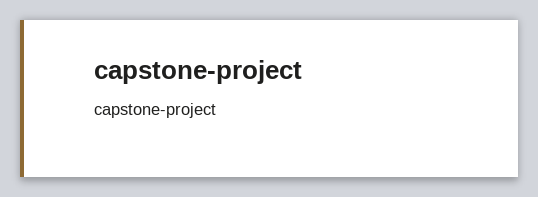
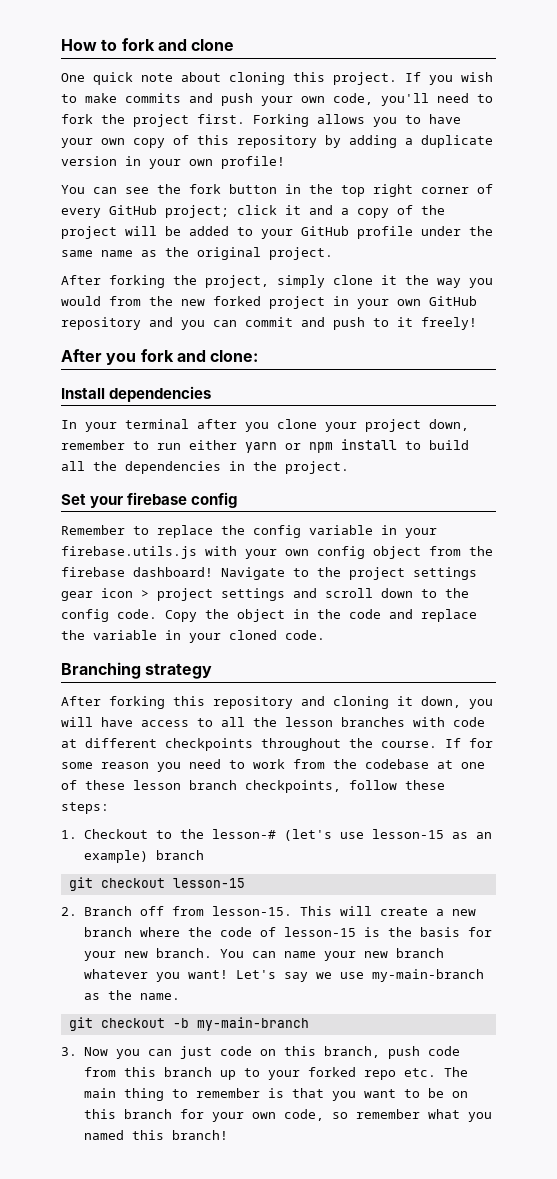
[94,60,302,84] [94,103,216,118] capstone-project // capstone-project -> [61,38,235,51] [61,72,493,85] [61,93,493,106] [61,114,461,127] [61,135,493,148] [61,156,285,169] [61,184,493,197] [61,205,445,218] [61,226,493,239] [61,247,333,260] [61,275,493,288] [61,296,477,309] [61,317,477,330] [61,349,259,365] [61,386,212,402] [61,419,469,432] [61,439,469,453] [61,461,349,474] [61,492,238,508] [61,525,437,538] [61,546,493,559] [61,567,477,580] [61,588,469,601] [61,609,477,622] [61,630,325,643] [61,662,213,679] [61,696,493,709] [61,717,485,727] [61,738,493,751] [61,759,485,772] [61,780,445,793] [61,802,109,814] [61,829,492,841] [83,850,204,863] [68,877,245,891] [61,906,476,916] [83,927,492,937] [83,948,444,961] [83,969,484,982] [83,990,180,1000] [68,1017,309,1031] [61,1046,460,1059] [83,1067,468,1080] [83,1088,468,1101] [83,1109,492,1122] [83,1130,228,1140] How to fork and clone // One quick note about cloning this project. If you wish to make commits and push your own code, you'll need to fork the project first. Forking allows you to have your own copy of this repository by adding a duplicate version in your own profile! // You can see the fork button in the top right corner of every GitHub project; click it and a copy of the project will be added to your GitHub profile under the same name as the original project. // After forking the project, simply clone it the way you would from the new forked project in your own GitHub repository and you can commit and push to it freely! // After you fork and clone: // Install dependencies // In your terminal after you clone your project down, remember to run either yarn or npm install to build all the dependencies in the project. // Set your firebase config // Remember to replace the config variable in your firebase.utils.js with your own config object from the firebase dashboard! Navigate to the project settings gear icon > project settings and scroll down to the config code. Copy the object in the code and replace the variable in your cloned code. // Branching strategy // After forking this repository and cloning it down, you will have access to all the lesson branches with code at different checkpoints throughout the course. If for some reason you need to work from the codebase at one of these lesson branch checkpoints, follow these steps: // 1. Checkout to the lesson-# (let's use lesson-15 as an example) branch // git checkout lesson-15 // 2. Branch off from lesson-15. This will create a new branch where the code of lesson-15 is the basis for your new branch. You can name your new branch whatever you want! Let's say we use my-main-branch as the name. // git checkout -b my-main-branch // 3. Now you can just code on this branch, push code from this branch up to your forked repo etc. The main thing to remember is that you want to be on this branch for your own code, so remember what you named this branch!

